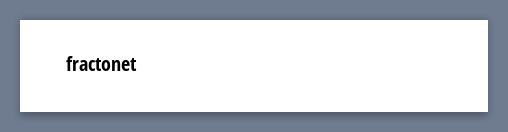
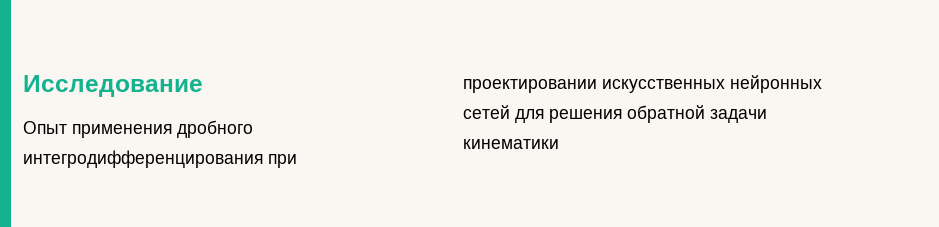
[66,56,137,71] fractonet -> [23,75,203,97] [23,120,253,138] [23,150,297,168] [463,75,822,93] [463,105,767,123] [463,139,559,149] Исследование // Опыт применения дробного интегродифференцирования при проектировании искусственных нейронных сетей для решения обратной задачи кинематики

